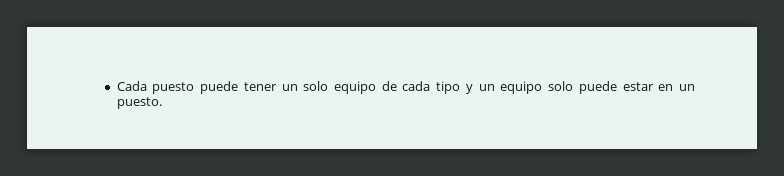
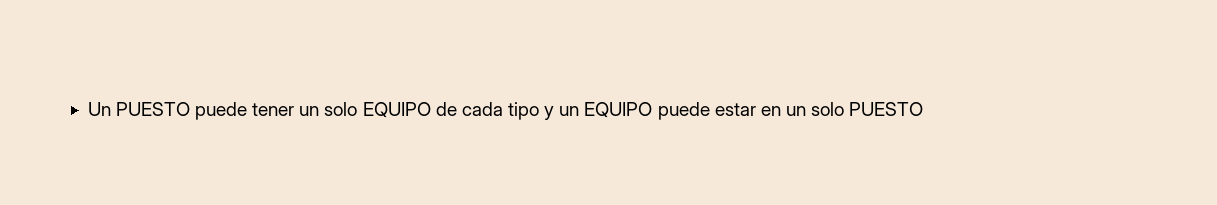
[116,81,195,94] Cada puesto -> [87,102,190,116] Un PUESTO
[333,81,376,94] equipo -> [362,102,431,118] EQUIPO
[500,81,574,94] equipo solo -> [584,102,653,118] EQUIPO
[116,97,162,109] puesto. -> [811,102,924,116] solo PUESTO

